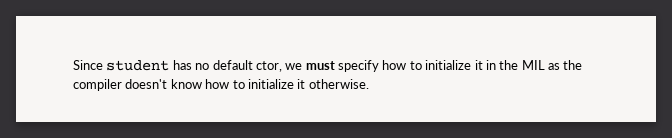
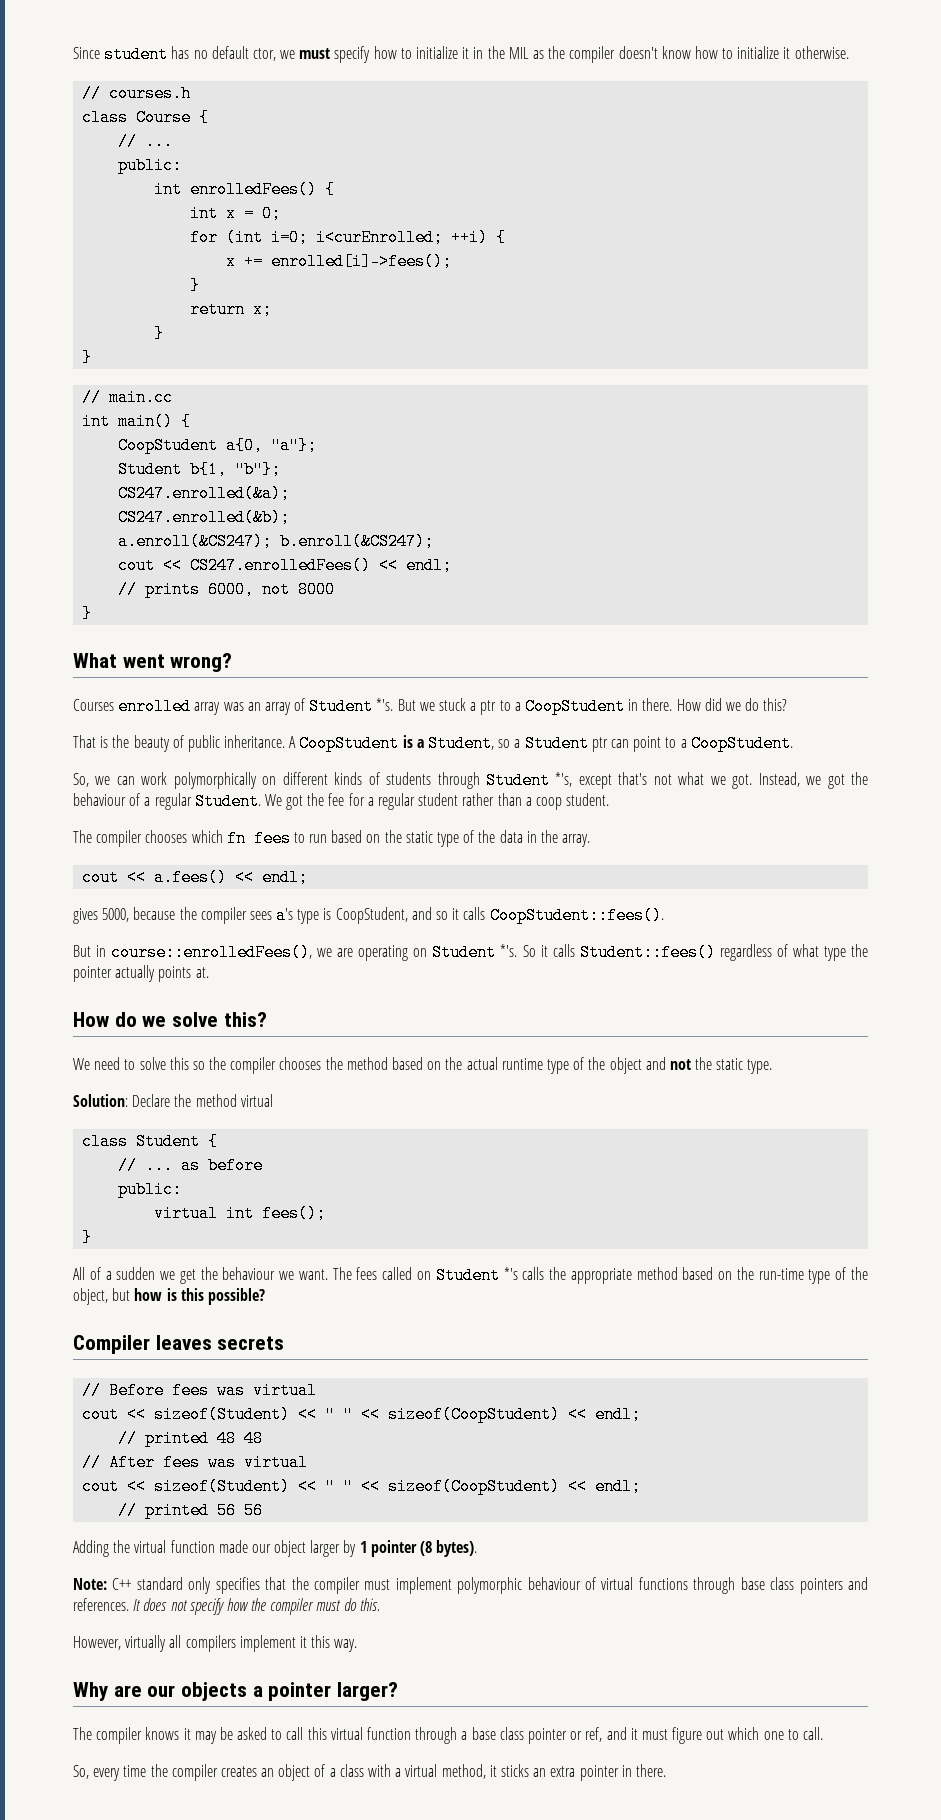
(369, 84) none -> [82,85,192,102] [82,109,210,126] [118,133,174,150] [118,157,183,174] [154,181,336,198] [190,205,282,222] [190,229,507,246] [226,253,453,270] [190,277,201,294] [190,301,273,318] [154,325,165,342] [82,349,93,366] [82,389,174,406] [82,413,192,430] [118,437,318,454] [118,461,282,478] [118,485,291,502] [118,509,291,526] [118,533,435,550] [118,557,453,574] [118,581,336,598] [82,605,93,622] [73,653,233,672] [73,698,788,715] [73,735,793,752] [73,772,869,789] [73,793,610,810] [73,830,591,847] [82,869,309,886] [73,907,664,924] [73,944,868,961] [73,965,209,982] [73,1012,267,1027] [73,1057,773,1074] [73,1094,273,1107] [82,1133,219,1150] [118,1157,264,1174] [118,1181,183,1198] [154,1205,327,1222] [82,1229,93,1246] [73,1267,868,1284] [73,1288,265,1305] [73,1335,285,1354] [82,1382,318,1399] [82,1406,642,1423] [118,1430,264,1447] [82,1454,309,1471] [82,1478,642,1495] [118,1502,264,1519] [73,1540,478,1557] [73,1577,869,1594] [73,1598,380,1615] [73,1635,358,1652] [73,1682,399,1701] [73,1727,823,1744] [73,1764,666,1781] // // courses.h // class Course { // // ... // public: // int enrolledFees() { // int x = 0; // for (int i=0; i<curEnrolled; ++i) { // x += enrolled[i]->fees(); // } // return x; // } // } // // main.cc // int main() { // CoopStudent a{0, "a"}; // Student b{1, "b"}; // CS247.enrolled(&a); // CS247.enrolled(&b); // a.enroll(&CS247); b.enroll(&CS247); // cout << CS247.enrolledFees() << endl; // // prints 6000, not 8000 // } // What went wrong? // Courses enrolled array was an array of Student *'s. But we stuck a ptr to a CoopStudent in there. How did we do this? // That is the beauty of public inheritance. A CoopStudent is a Student, so a Student ptr can point to a CoopStudent. // So, we can work polymorphically on different kinds of students through Student *'s, except that's not what we got. Instead, we got the behaviour of a regular Student. We got the fee for a regular student rather than a coop student. // The compiler chooses which fn fees to run based on the static type of the data in the array. // cout << a.fees() << endl; // gives 5000, because the compiler sees a's type is CoopStudent, and so it calls CoopStudent::fees(). // But in course::enrolledFees(), we are operating on Student *'s. So it calls Student::fees() regardless of what type the pointer actually points at. // How do we solve this? // We need to solve this so the compiler chooses the method based on the actual runtime type of the object and not the static type. // Solution: Declare the method virtual // class Student { // // ... as before // public: // virtual int fees(); // } // All of a sudden we get the behaviour we want. The fees called on Student *'s calls the appropriate method based on the run-time type of the object, but how is this possible? // Compiler leaves secrets // // Before fees was virtual // cout << sizeof(Student) << " " << sizeof(CoopStudent) << endl; // // printed 48 48 // // After fees was virtual // cout << sizeof(Student) << " " << sizeof(CoopStudent) << endl; // // printed 56 56 // Adding the virtual function made our object larger by 1 pointer (8 bytes). // Note: C++ standard only specifies that the compiler must implement polymorphic behaviour of virtual functions through base class pointers and references. It does not specify how the compiler must do this. // However, virtually all compilers implement it this way. // Why are our objects a pointer larger? // The compiler knows it may be asked to call this virtual function through a base class pointer or ref, and it must figure out which one to call. // So, every time the compiler creates an object of a class with a virtual method, it sticks an extra pointer in there.

